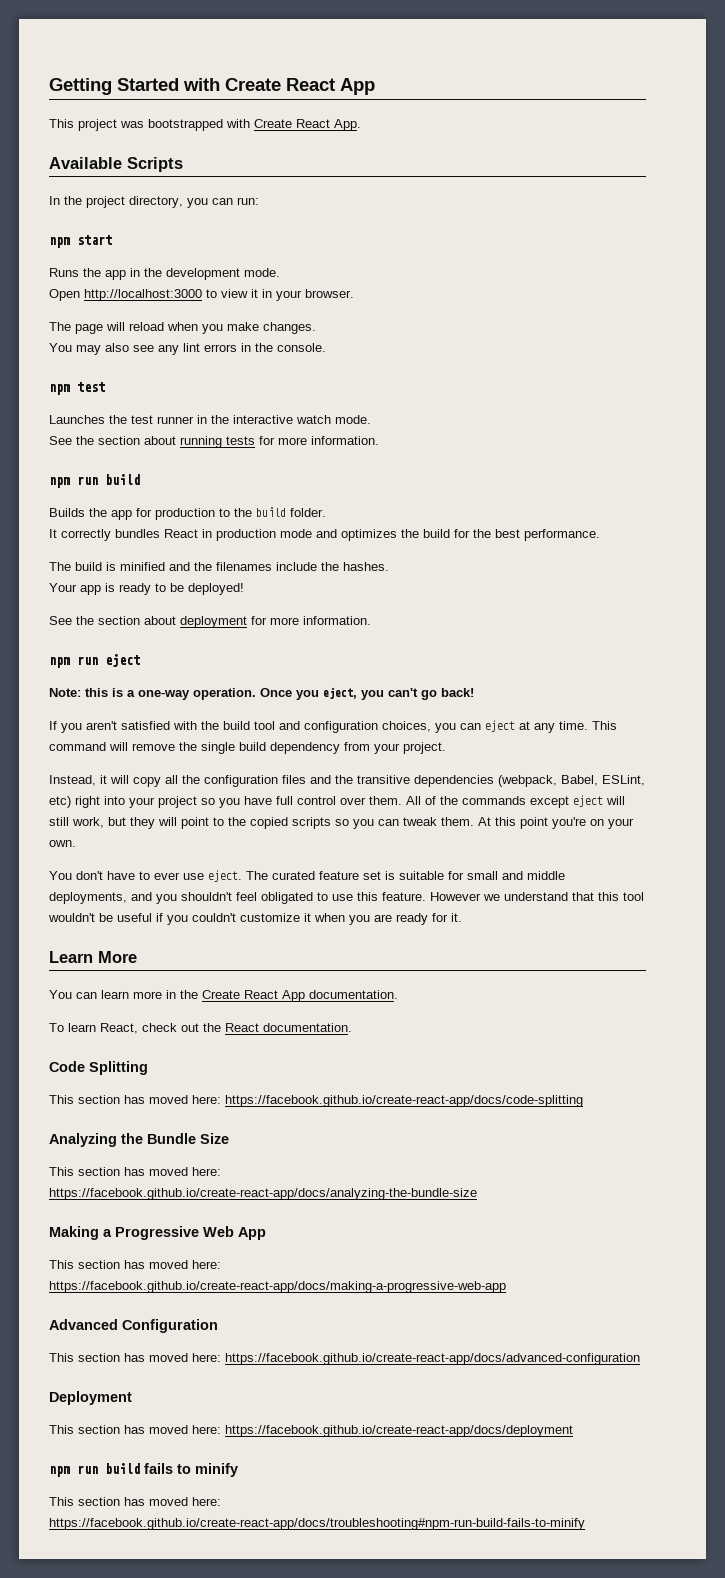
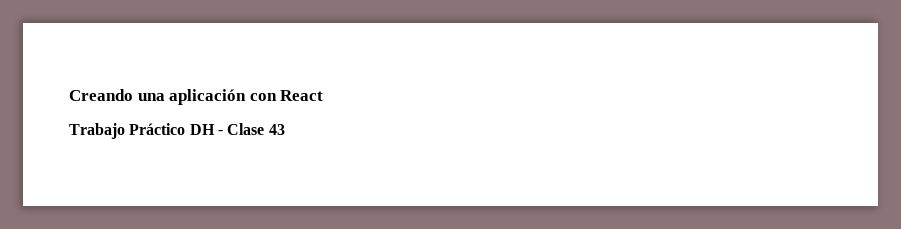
[49,78,375,95] [49,119,361,131] [49,157,183,172] [49,196,259,208] [49,235,112,248] [49,268,280,280] [49,289,354,301] [49,322,316,334] [49,343,326,355] [49,382,105,395] [49,415,371,424] [49,436,379,448] [49,474,140,488] [49,507,326,520] [49,529,600,541] [49,562,389,571] [49,583,244,595] [49,616,371,628] [49,654,140,668] [49,687,474,700] [49,720,617,733] [49,742,446,754] [49,775,645,787] [49,795,625,808] [49,817,634,829] [49,840,76,847] [49,870,565,882] [49,892,644,904] [48,913,462,925] [49,951,137,963] [49,990,398,1002] [49,1023,352,1034] [49,1061,148,1075] [49,1095,583,1107] [49,1133,229,1147] [49,1167,221,1176] [49,1188,477,1200] [49,1226,266,1240] [49,1260,221,1269] [49,1281,506,1293] [49,1319,218,1333] [49,1353,640,1365] [49,1391,132,1405] [49,1425,573,1437] [49,1463,238,1477] [49,1497,221,1506] [49,1518,585,1530] Getting Started with Create React App // This project was bootstrapped with Create React App. // Available Scripts // In the project directory, you can run: // npm start // Runs the app in the development mode. // Open http://localhost:3000 to view it in your browser. // The page will reload when you make changes. // You may also see any lint errors in the console. // npm test // Launches the test runner in the interactive watch mode. // See the section about running tests for more information. // npm run build // Builds the app for production to the build folder. // It correctly bundles React in production mode and optimizes the build for the best performance. // The build is minified and the filenames include the hashes. // Your app is ready to be deployed! // See the section about deployment for more information. // npm run eject // Note: this is a one-way operation. Once you eject, you can't go back! // If you aren't satisfied with the build tool and configuration choices, you can eject at any time. This command will remove the single build dependency from your project. // Instead, it will copy all the configuration files and the transitive dependencies (webpack, Babel, ESLint, etc) right into your project so you have full control over them. All of the commands except eject will still work, but they will point to the copied scripts so you can tweak them. At this point you're on your own. // You don't have to ever use eject. The curated feature set is suitable for small and middle deployments, and you shouldn't feel obligated to use this feature. However we understand that this tool wouldn't be useful if you couldn't customize it when you are ready for it. // Learn More // You can learn more in the Create React App documentation. // To learn React, check out the React documentation. // Code Splitting // This section has moved here: https://facebook.github.io/create-react-app/docs/code-splitting // Analyzing the Bundle Size // This section has moved here: https://facebook.github.io/create-react-app/docs/analyzing-the-bundle-size // Making a Progressive Web App // This section has moved here: https://facebook.github.io/create-react-app/docs/making-a-progressive-web-app // Advanced Configuration // This section has moved here: https://facebook.github.io/create-react-app/docs/advanced-configuration // Deployment // This section has moved here: https://facebook.github.io/create-react-app/docs/deployment // npm run build fails to minify // This section has moved here: https://facebook.github.io/create-react-app/docs/troubleshooting#npm-run-build-fails-to-minify -> [69,89,324,105] [69,123,285,139] Creando una aplicación con React // Trabajo Práctico DH - Clase 43

